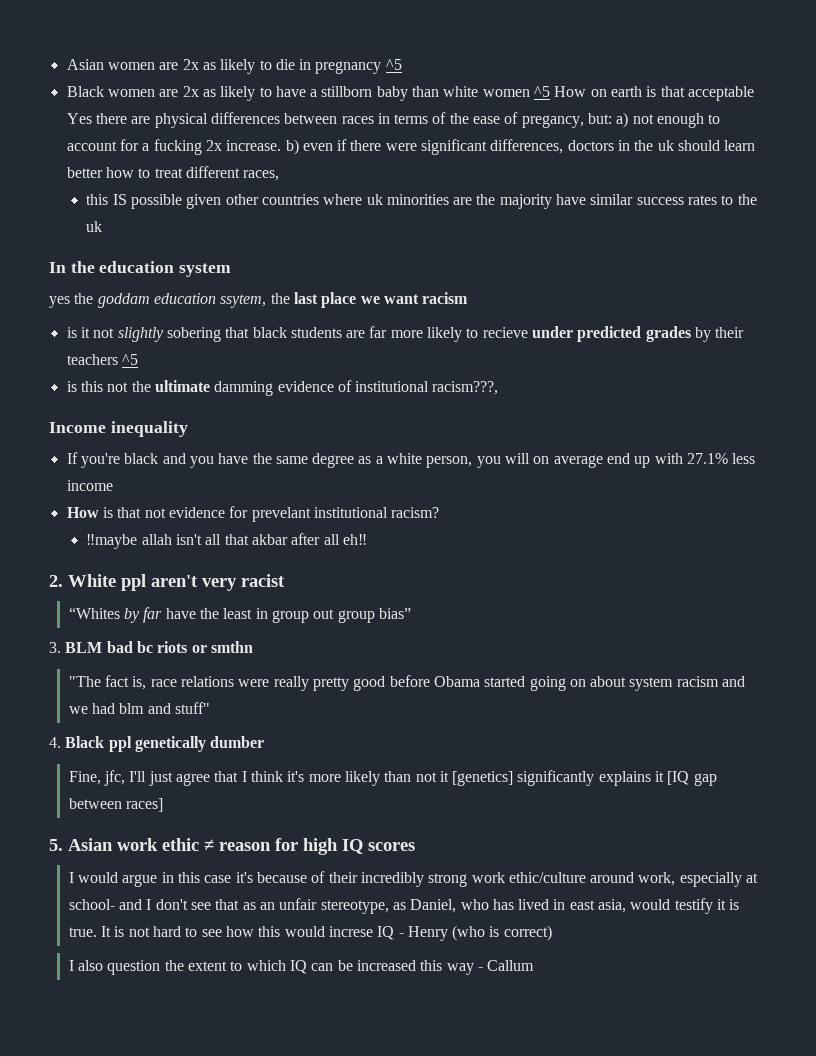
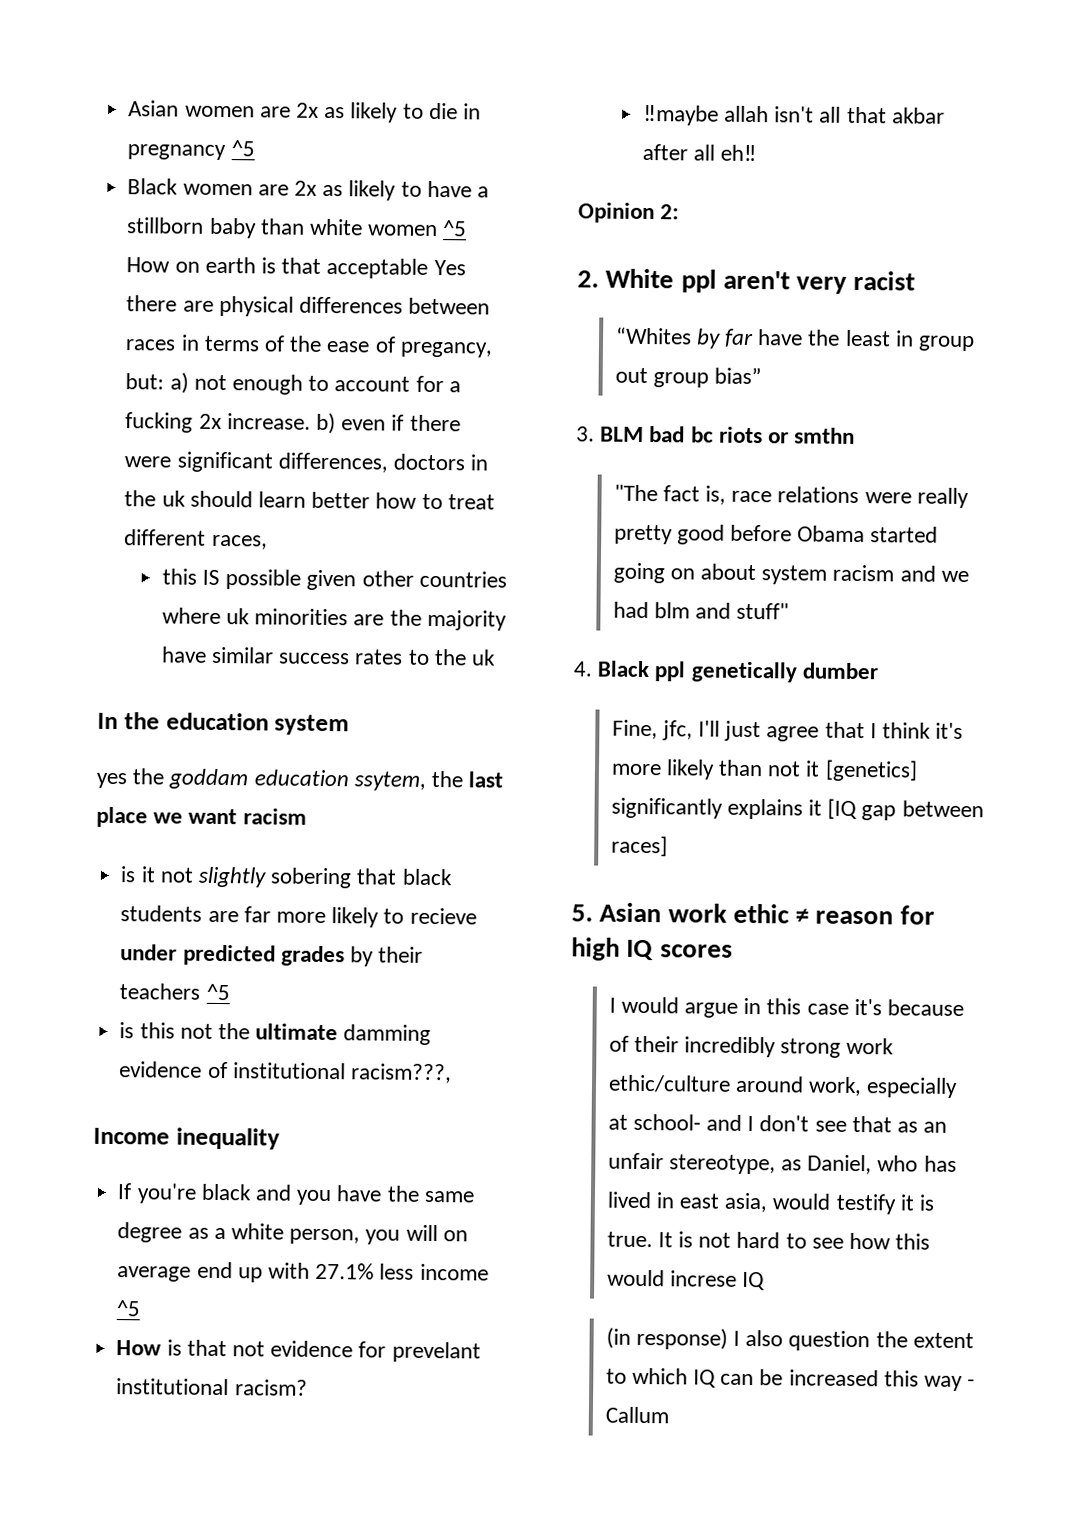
(113, 485) none -> [116,1300,141,1317] ^5
(367, 539) none -> [578,202,680,224] // Opinion 2:
[398,925,552,941] - Henry (who is correct) // -> [605,1327,728,1350] // (in response)

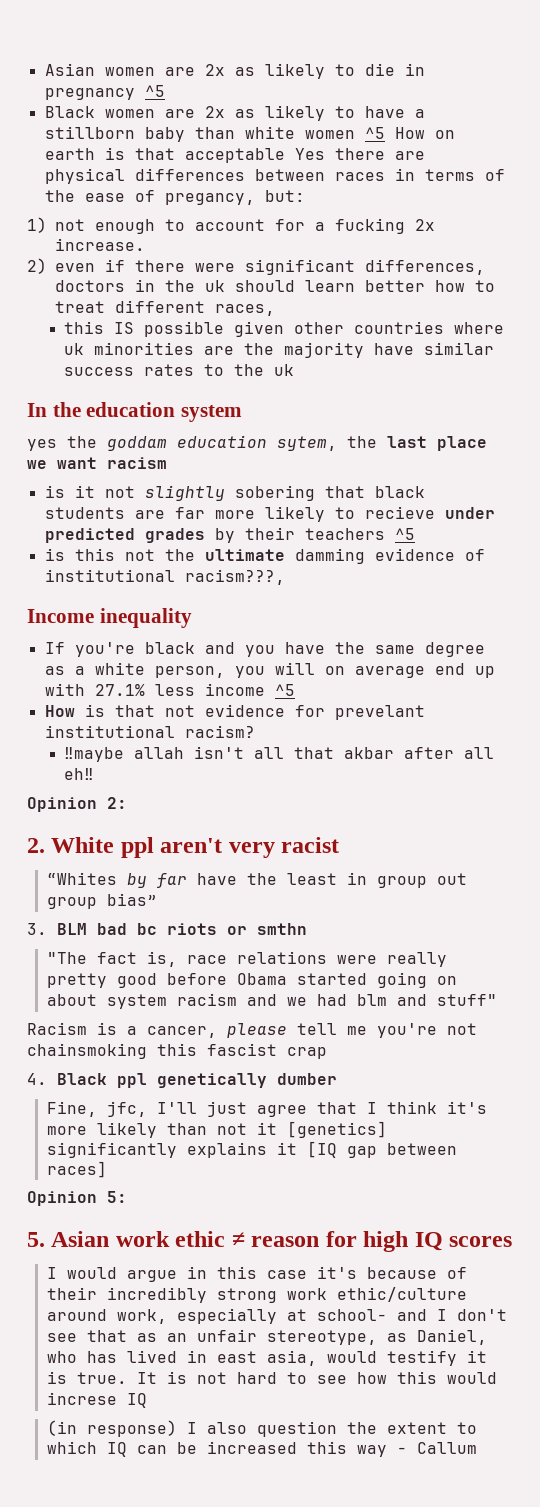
[169,372,189,394] a) -> [27,217,47,233] // 1)
[315,412,336,435] b) -> [27,258,47,274] // 2)
[353,771,426,791] ssytem, -> [277,436,337,451] sytem,
(790, 611) none -> [27,1022,477,1038] [27,1043,327,1059] // Racism is a cancer, please tell me you're not chainsmoking this fascist crap
(668, 846) none -> [27,1191,127,1206] // Opinion 5:

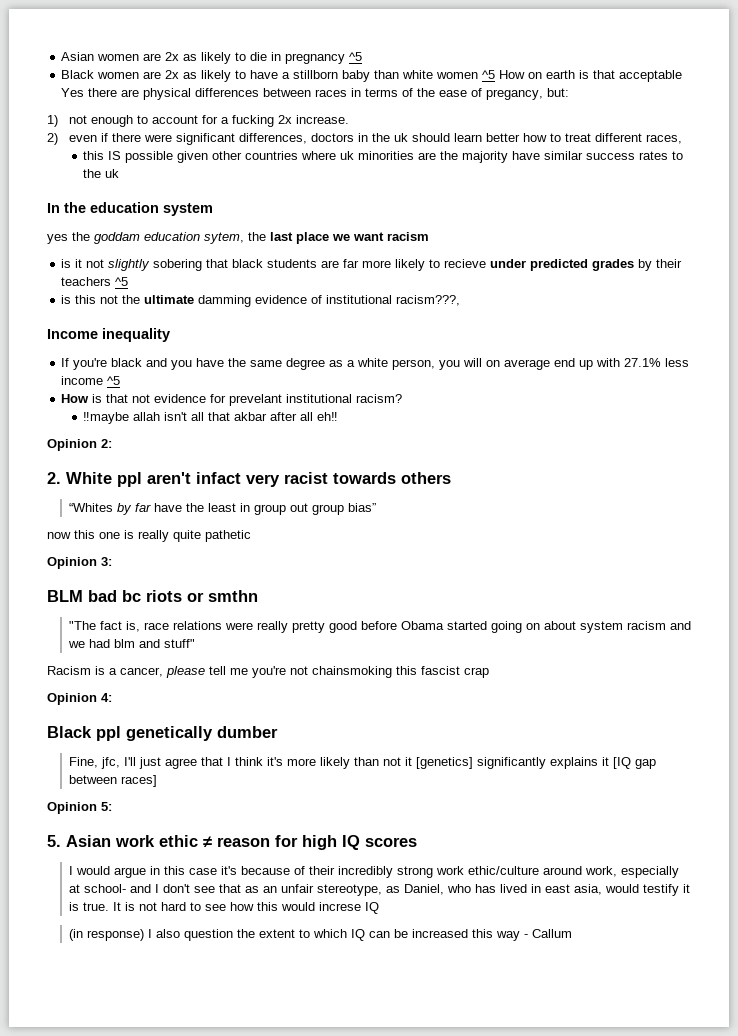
(223, 845) none -> [196,472,241,484] infact
(340, 845) none -> [333,472,451,484] towards others
[27,923,47,935] 3. -> [47,530,251,542] [47,557,112,569] now this one is really quite pathetic // Opinion 3: //
[27,1073,47,1085] 4. -> [47,693,112,705] Opinion 4: //

